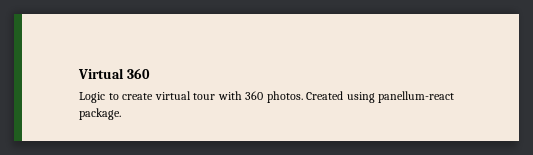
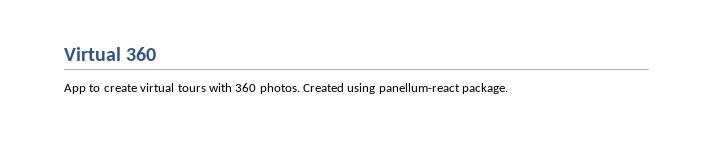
[79,92,105,103] Logic -> [64,84,86,94] App
[193,93,215,100] tour -> [177,84,206,92] tours

